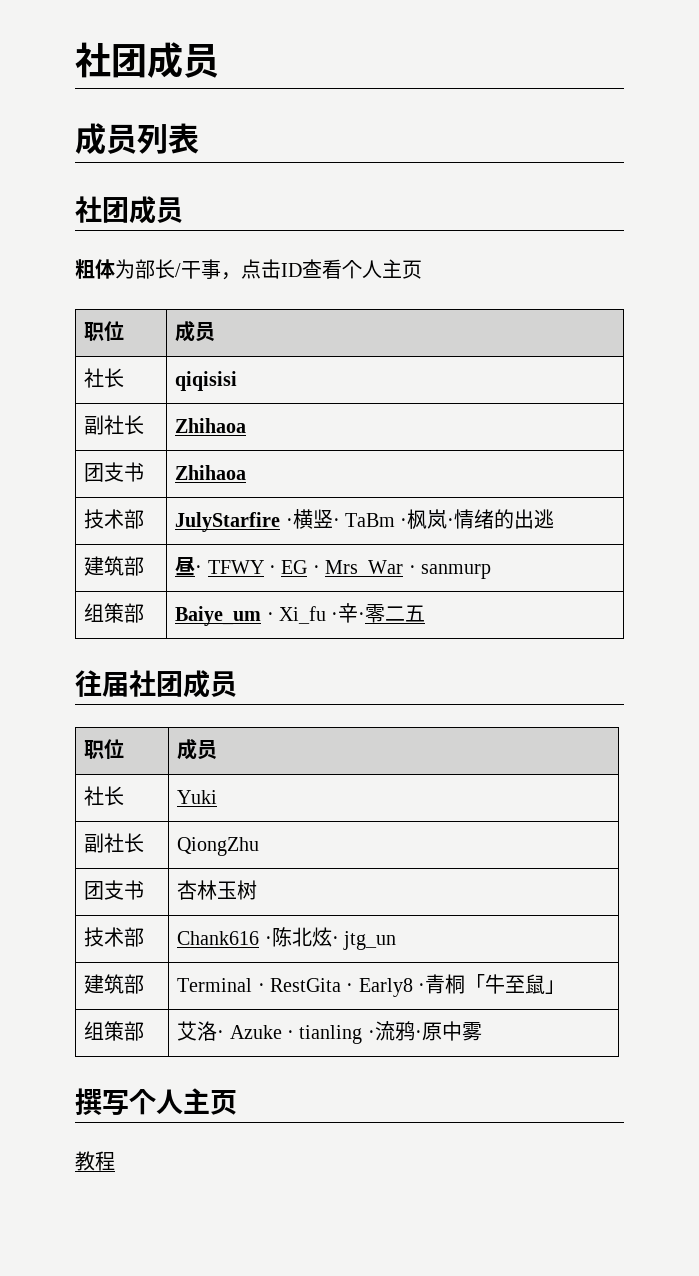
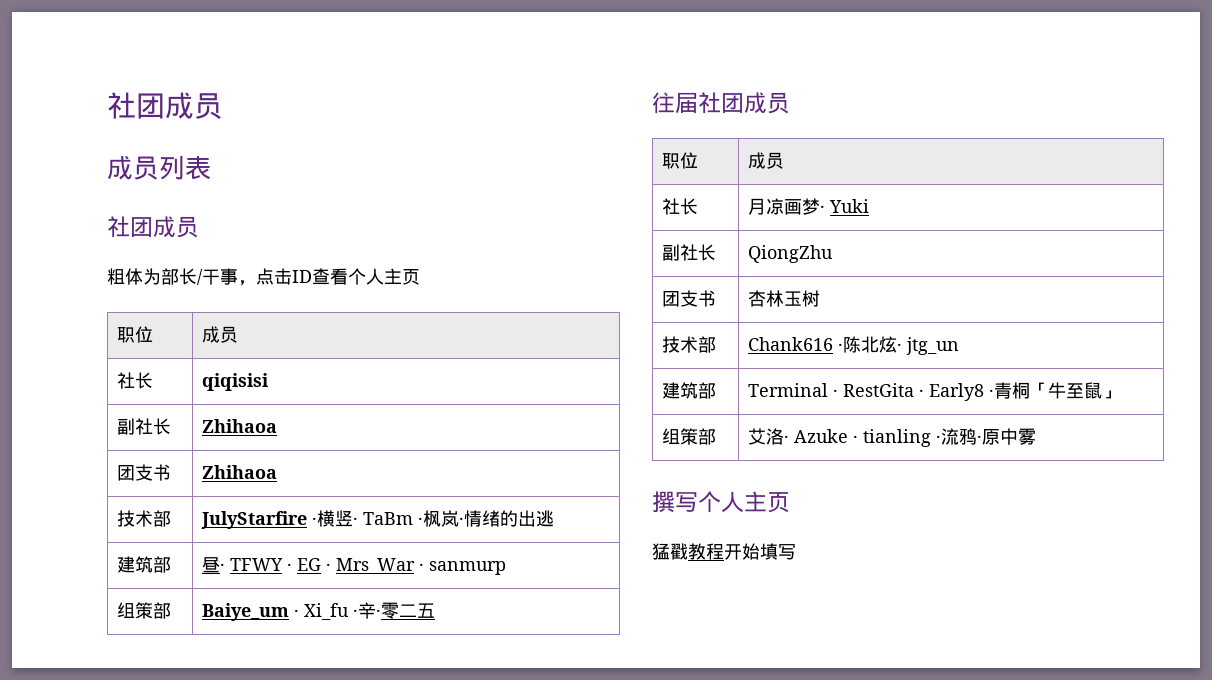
(125, 796) none -> [747,198,825,215] 月凉画梦·
[75,1151,115,1171] 教程 -> [652,543,796,560] 猛戳教程开始填写

